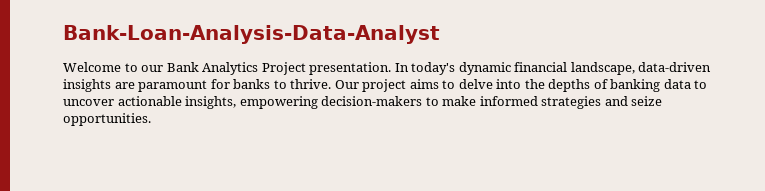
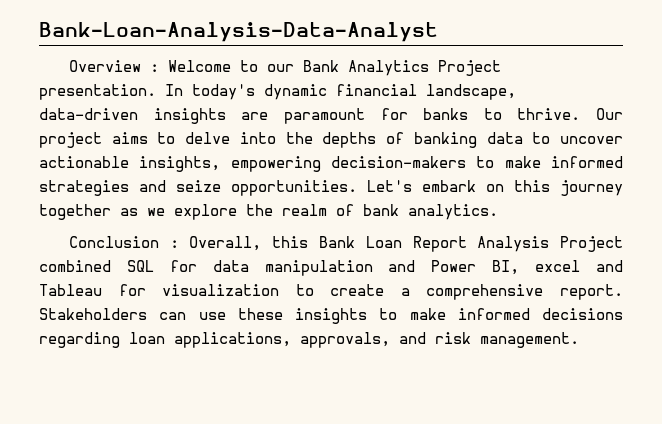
(440, 34) none -> [68,60,159,72] Overview :
(151, 119) none -> [367,180,623,196] [39,204,498,220] [68,236,623,252] [39,260,624,276] [39,284,623,300] [39,308,623,324] [39,332,579,348] Let's embark on this journey together as we explore the realm of bank analytics. // Conclusion : Overall, this Bank Loan Report Analysis Project combined SQL for data manipulation and Power BI, excel and Tableau for visualization to create a comprehensive report. Stakeholders can use these insights to make informed decisions regarding loan applications, approvals, and risk management.

